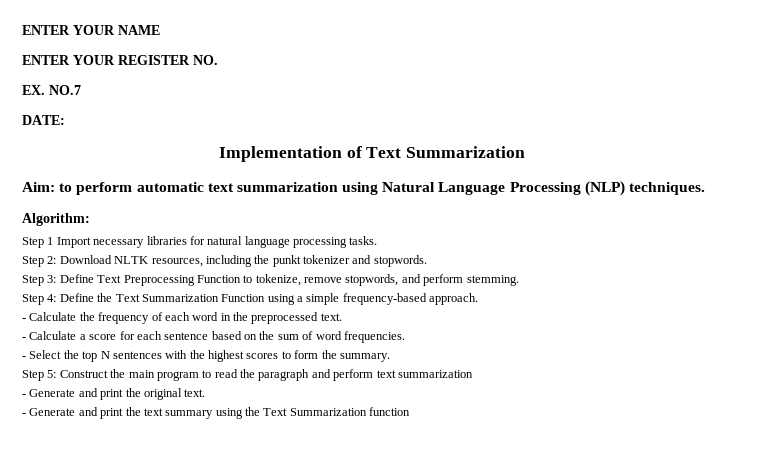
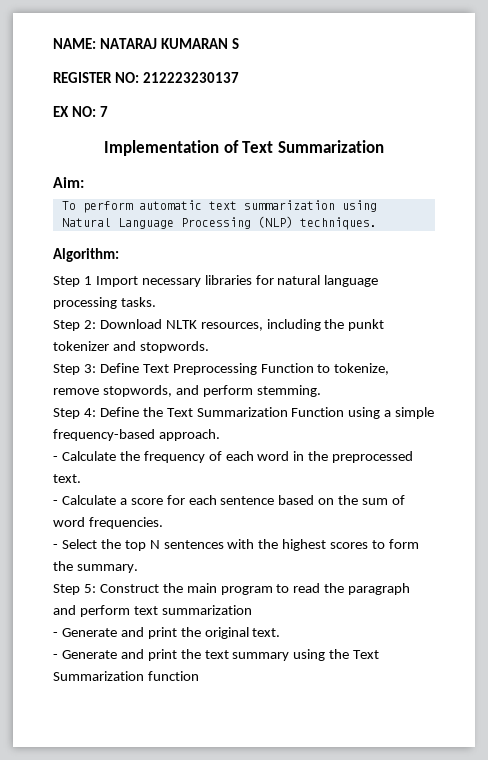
[22,25,160,35] [22,55,218,65] [22,85,81,95] [22,115,65,125] ENTER YOUR NAME // ENTER YOUR REGISTER NO. // EX. NO.7 // DATE: -> [53,38,240,49] [53,72,240,83] [53,106,109,117] NAME: NATARAJ KUMARAN S // REGISTER NO: 212223230137 // EX NO: 7
[59,183,73,192] to -> [61,201,76,210] // To

